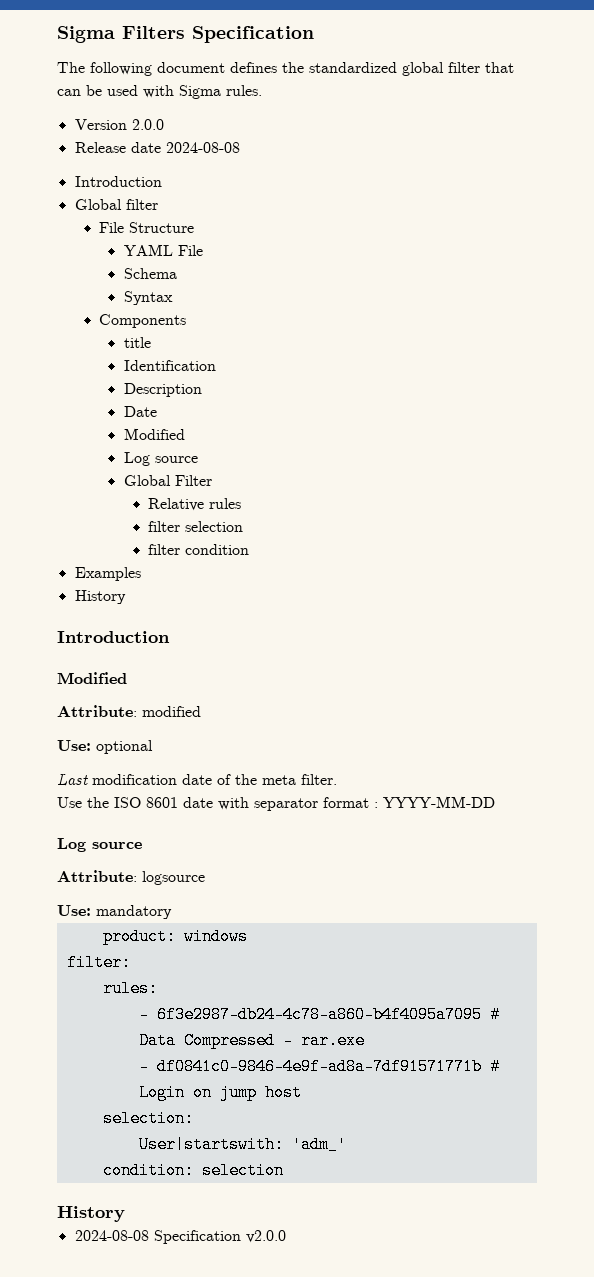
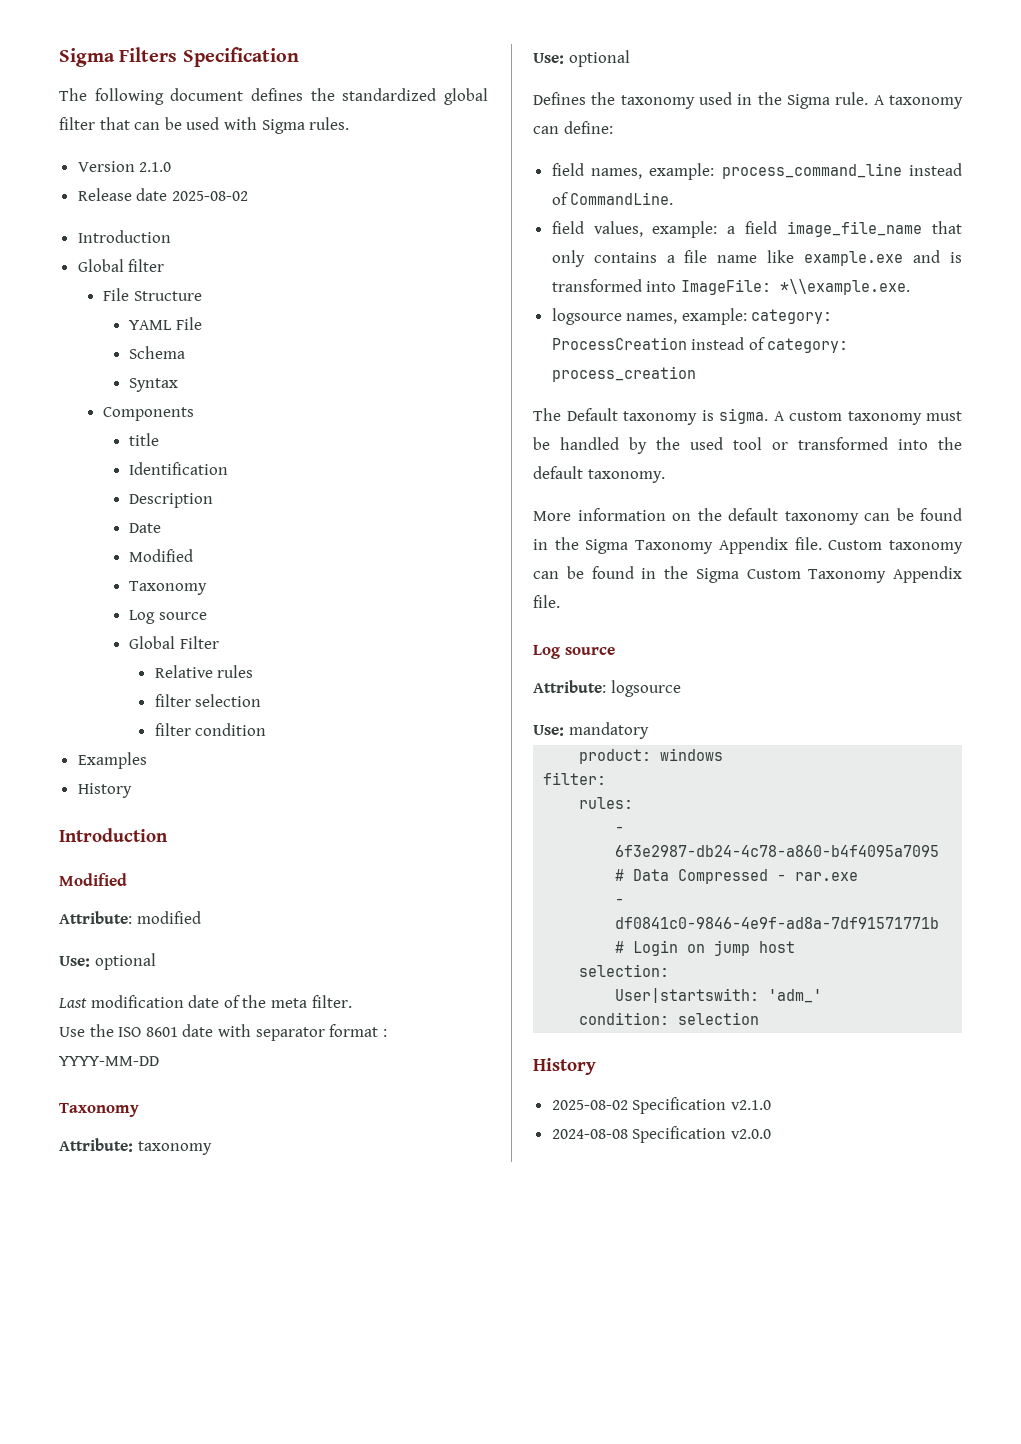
[131,119,164,130] 2.0.0 -> [139,162,172,172] 2.1.0
[165,142,240,153] 2024-08-08 -> [171,191,248,201] 2025-08-02
(185, 434) none -> [128,581,207,595] // Taxonomy
(495, 802) none -> [59,1103,139,1117] [59,1138,212,1155] [533,50,630,67] [533,92,963,109] [533,121,613,134] [551,163,962,180] [551,192,674,205] [551,221,962,238] [551,250,962,267] [551,279,910,295] [551,308,833,325] [551,337,849,353] [551,366,696,382] [533,408,962,425] [533,437,962,454] [533,466,665,483] [533,508,962,525] [533,537,963,554] [533,566,962,583] [533,595,560,608] // Taxonomy // Attribute: taxonomy // Use: optional // Defines the taxonomy used in the Sigma rule. A taxonomy can define: // field names, example: process_command_line instead of CommandLine. // field values, example: a field image_file_name that only contains a file name like example.exe and is transformed into ImageFile: *\\example.exe. // logsource names, example: category: ProcessCreation instead of category: process_creation // The Default taxonomy is sigma. A custom taxonomy must be handled by the used tool or transformed into the default taxonomy. // More information on the default taxonomy can be found in the Sigma Taxonomy Appendix file. Custom taxonomy can be found in the Sigma Custom Taxonomy Appendix file.
(125, 1214) none -> [551,1097,771,1114] // 2025-08-02 Specification v2.1.0

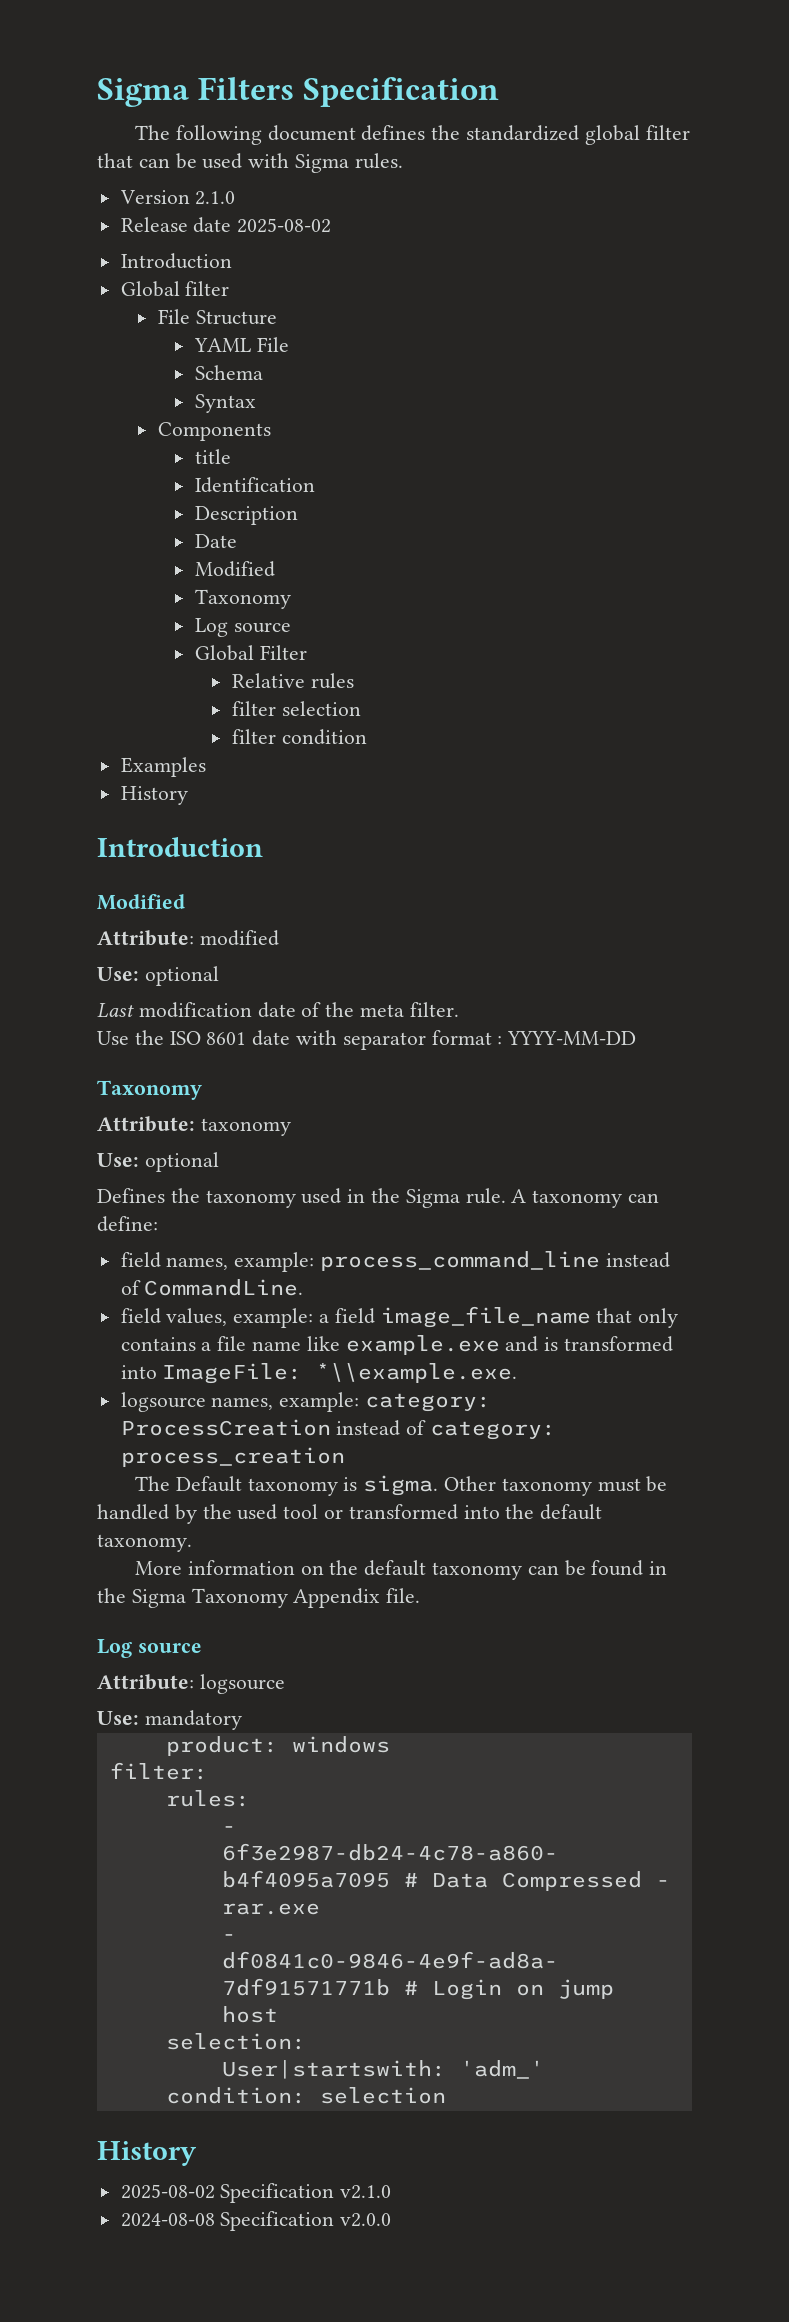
[773,411,842,421] A custom -> [444,1476,497,1491] Other
[828,540,963,554] [533,566,962,583] [533,595,560,608] Custom taxonomy can be found in the Sigma Custom Taxonomy Appendix file. -> (421, 1595) none

